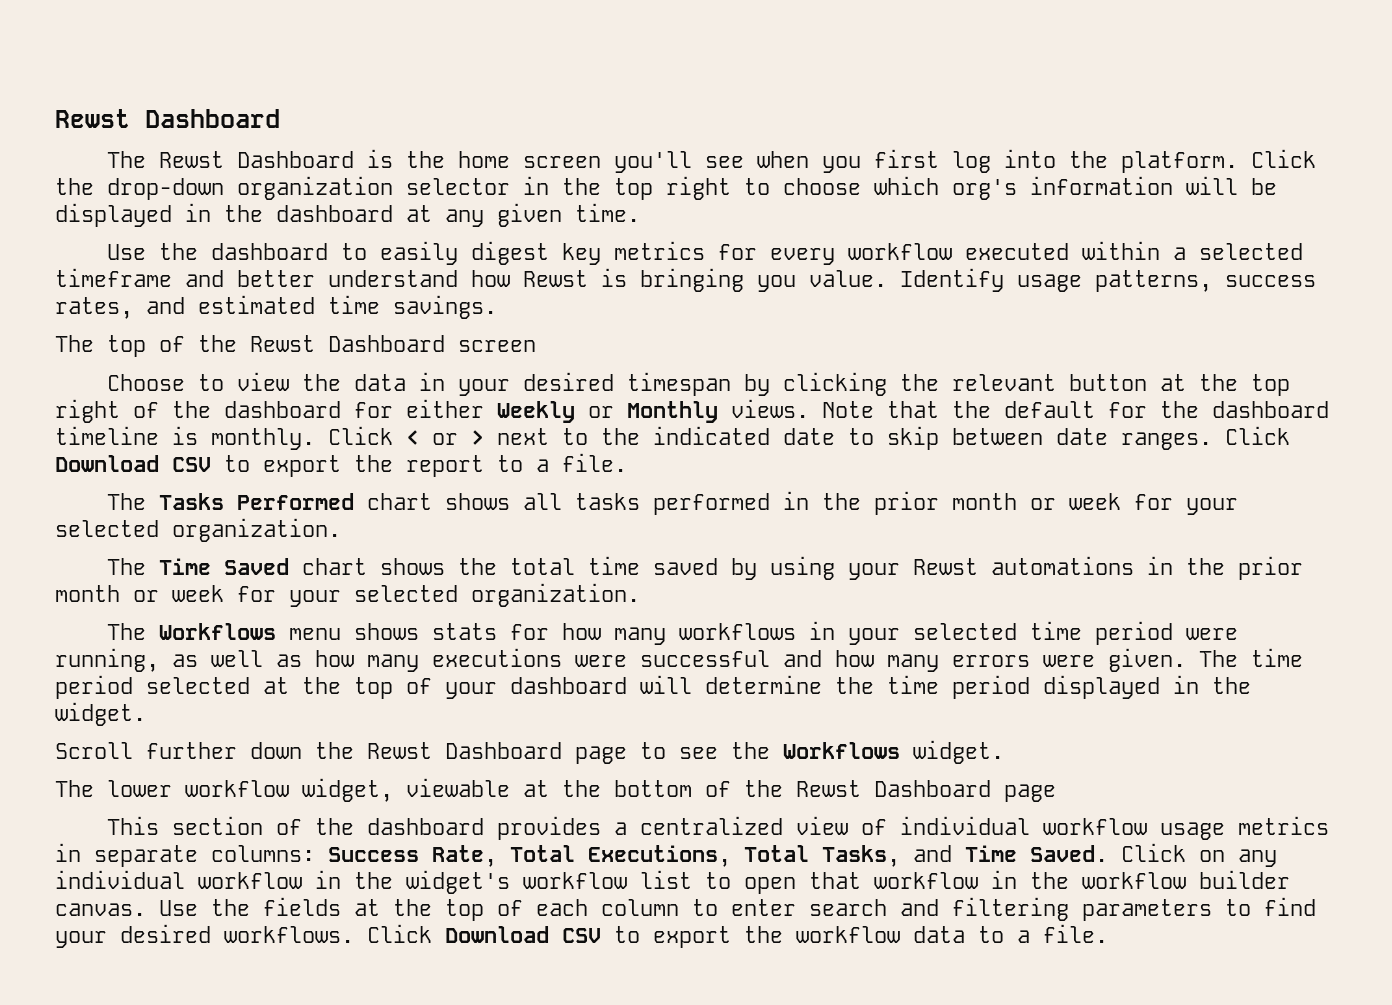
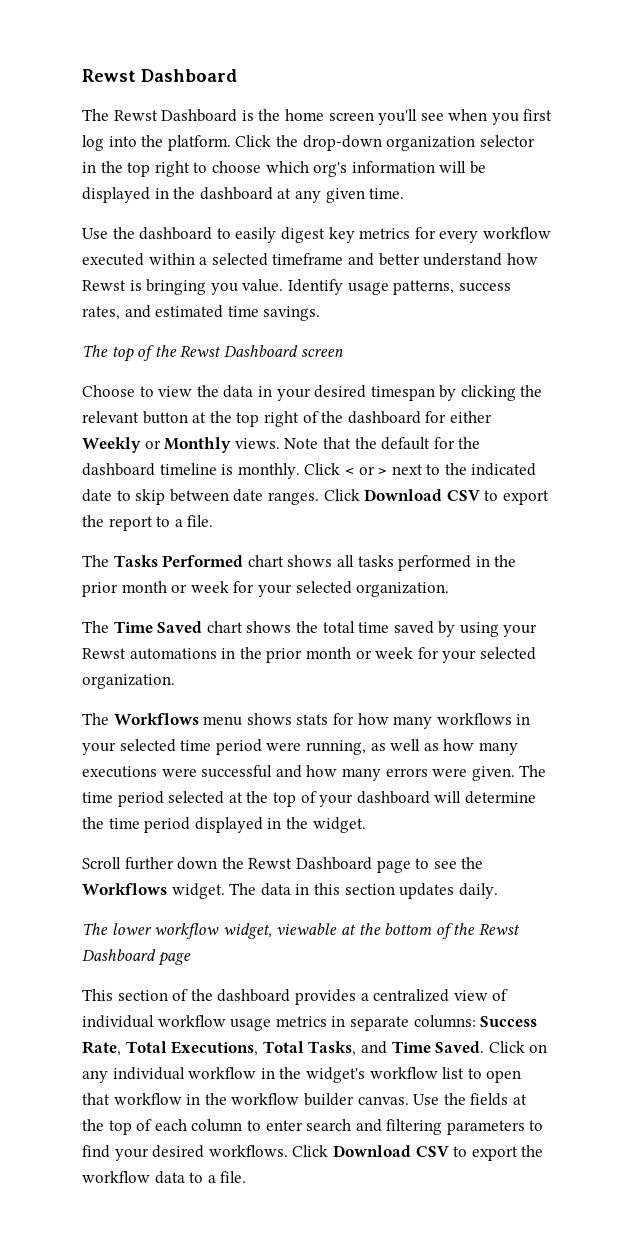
(1004, 752) none -> [229,883,498,899] The data in this section updates daily.

